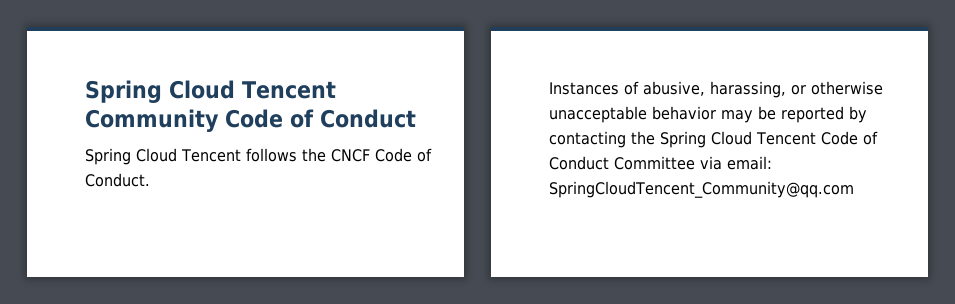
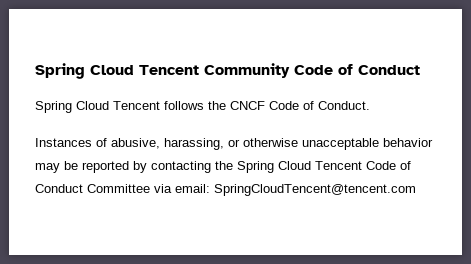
[549,181,854,198] SpringCloudTencent_Community@qq.com -> [214,184,416,196] SpringCloudTencent@tencent.com

